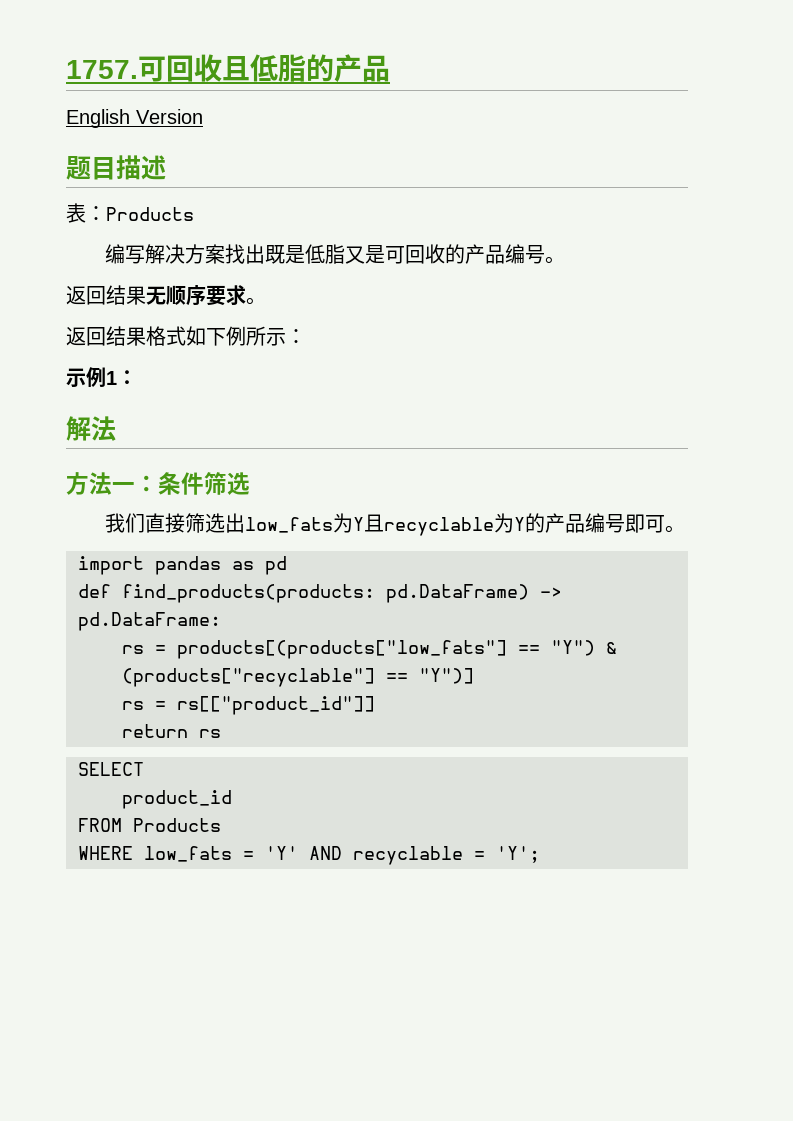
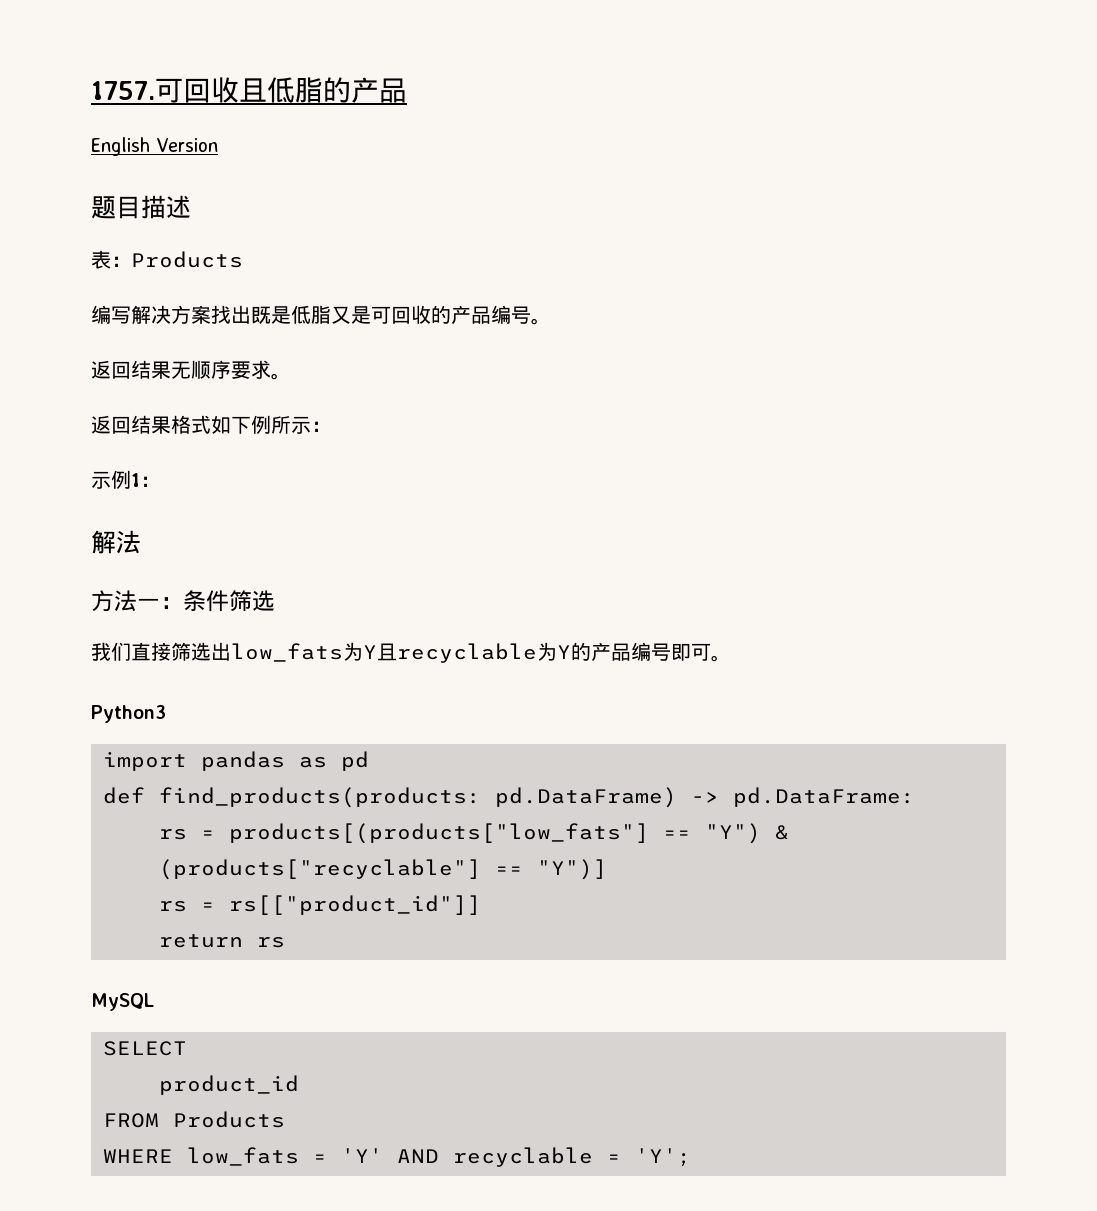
(685, 529) none -> [91,705,166,723] // Python3
(221, 733) none -> [91,993,154,1011] // MySQL

